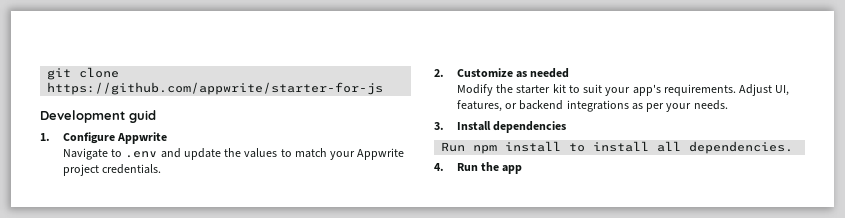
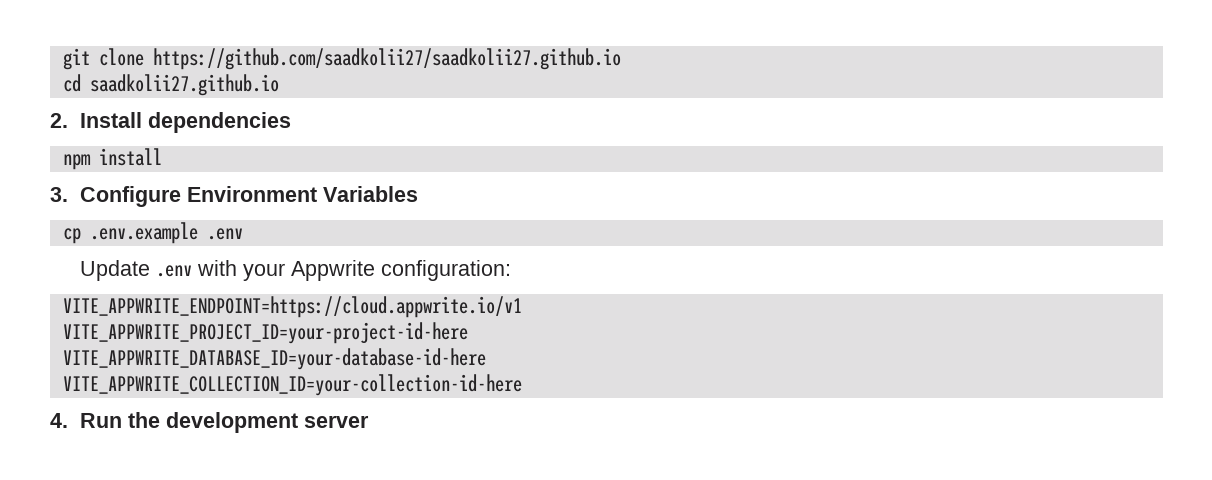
[47,82,384,95] [40,110,156,123] [40,132,168,144] [62,148,405,160] [62,164,162,176] [434,68,570,78] [456,84,790,96] [456,100,728,112] [434,122,444,130] https://github.com/appwrite/starter-for-js // Development guid // 1. Configure Appwrite // Navigate to .env and update the values to match your Appwrite project credentials. // 2. Customize as needed // Modify the starter kit to suit your app's requirements. Adjust UI, features, or backend integrations as per your needs. // 3. -> [152,48,621,70] [62,74,279,96] [50,113,68,128] https://github.com/saadkolii27/saadkolii27.github.io // cd saadkolii27.github.io // 2.
[441,142,466,152] Run -> (291, 122) none
[569,141,794,154] to install all dependencies. -> [50,186,418,207] [62,222,243,244] [79,260,511,281] [62,296,522,318] [62,322,468,344] [62,348,486,370] [62,374,522,396] // 3. Configure Environment Variables // cp .env.example .env // Update .env with your Appwrite configuration: // VITE_APPWRITE_ENDPOINT=https://cloud.appwrite.io/v1 // VITE_APPWRITE_PROJECT_ID=your-project-id-here // VITE_APPWRITE_DATABASE_ID=your-database-id-here // VITE_APPWRITE_COLLECTION_ID=your-collection-id-here
[502,165,523,174] app -> [165,412,369,433] development server

